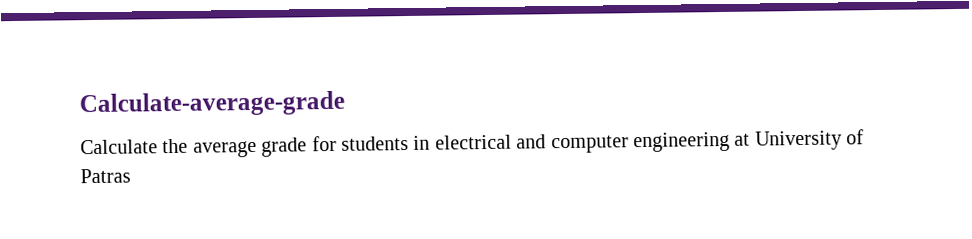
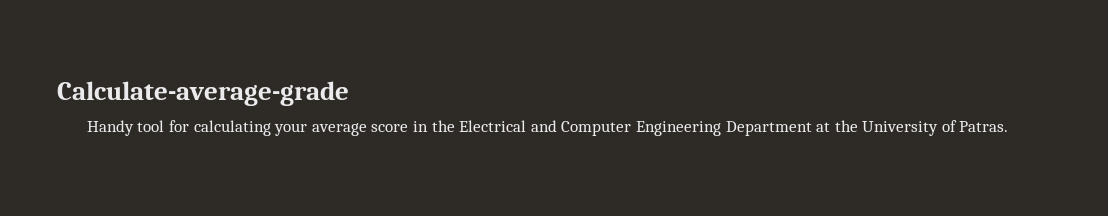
[80,131,751,158] Calculate the average grade for students in electrical and computer engineering at -> [86,120,858,136] Handy tool for calculating your average score in the Electrical and Computer Engineering Department at the
[80,168,131,184] Patras -> [959,121,1009,132] Patras.

